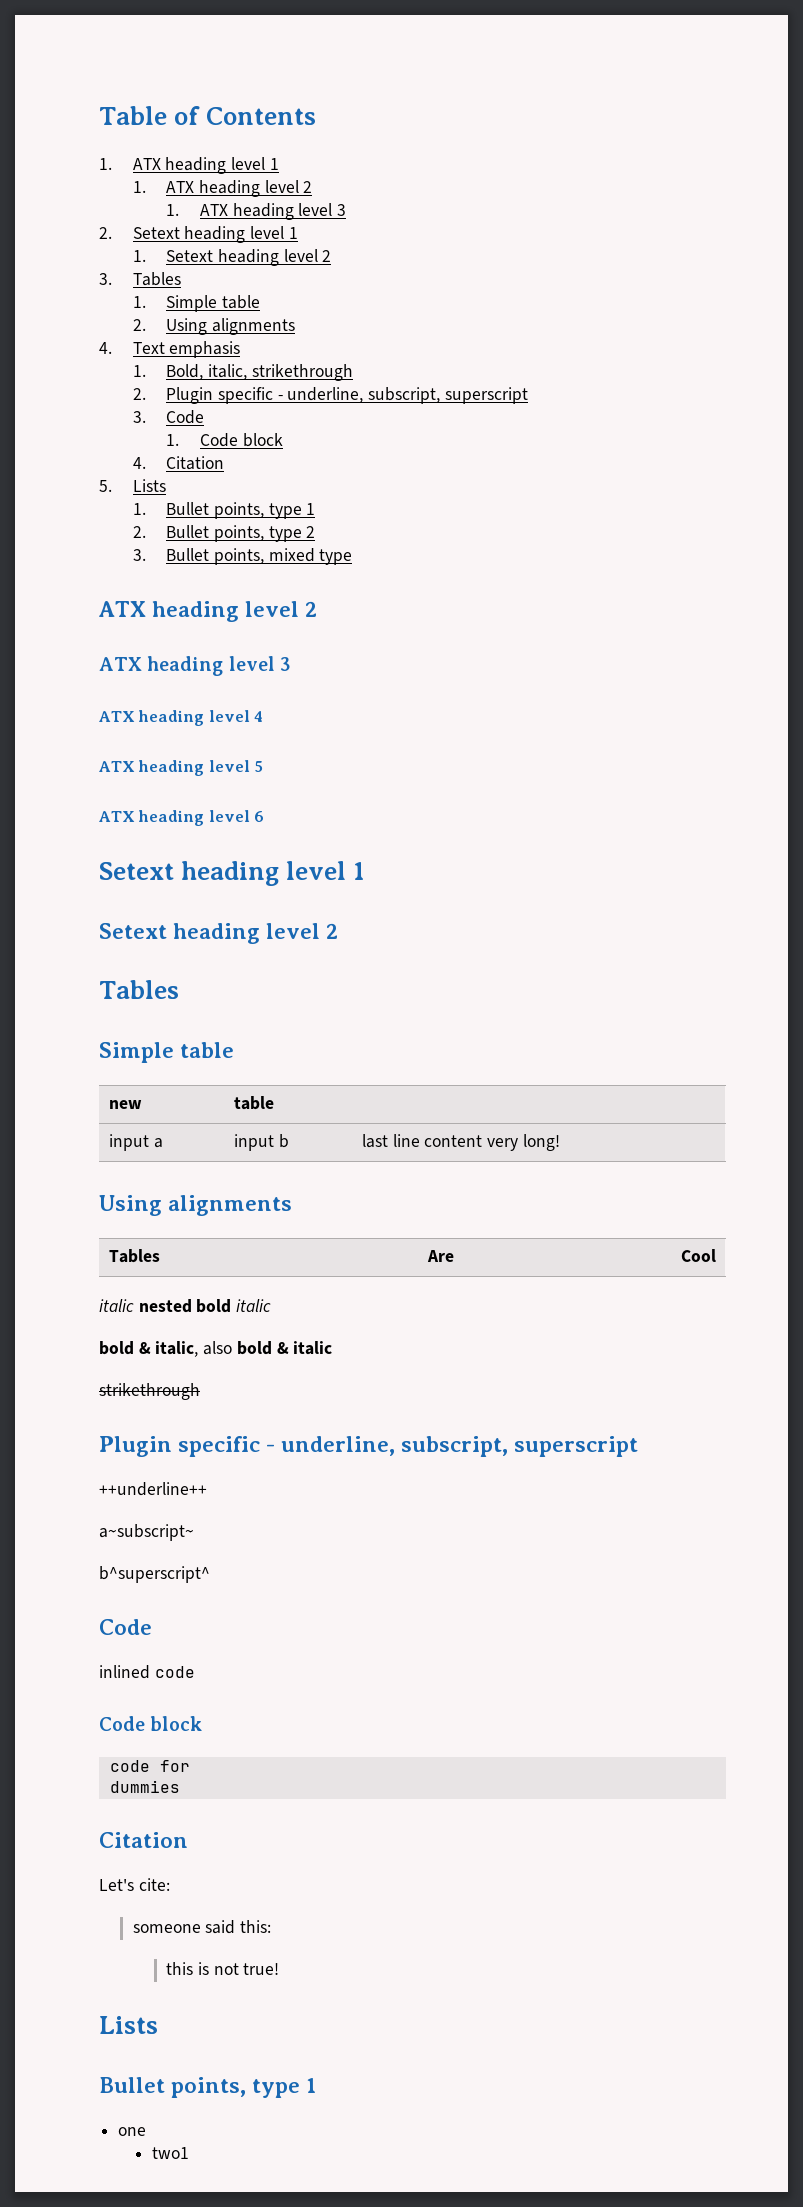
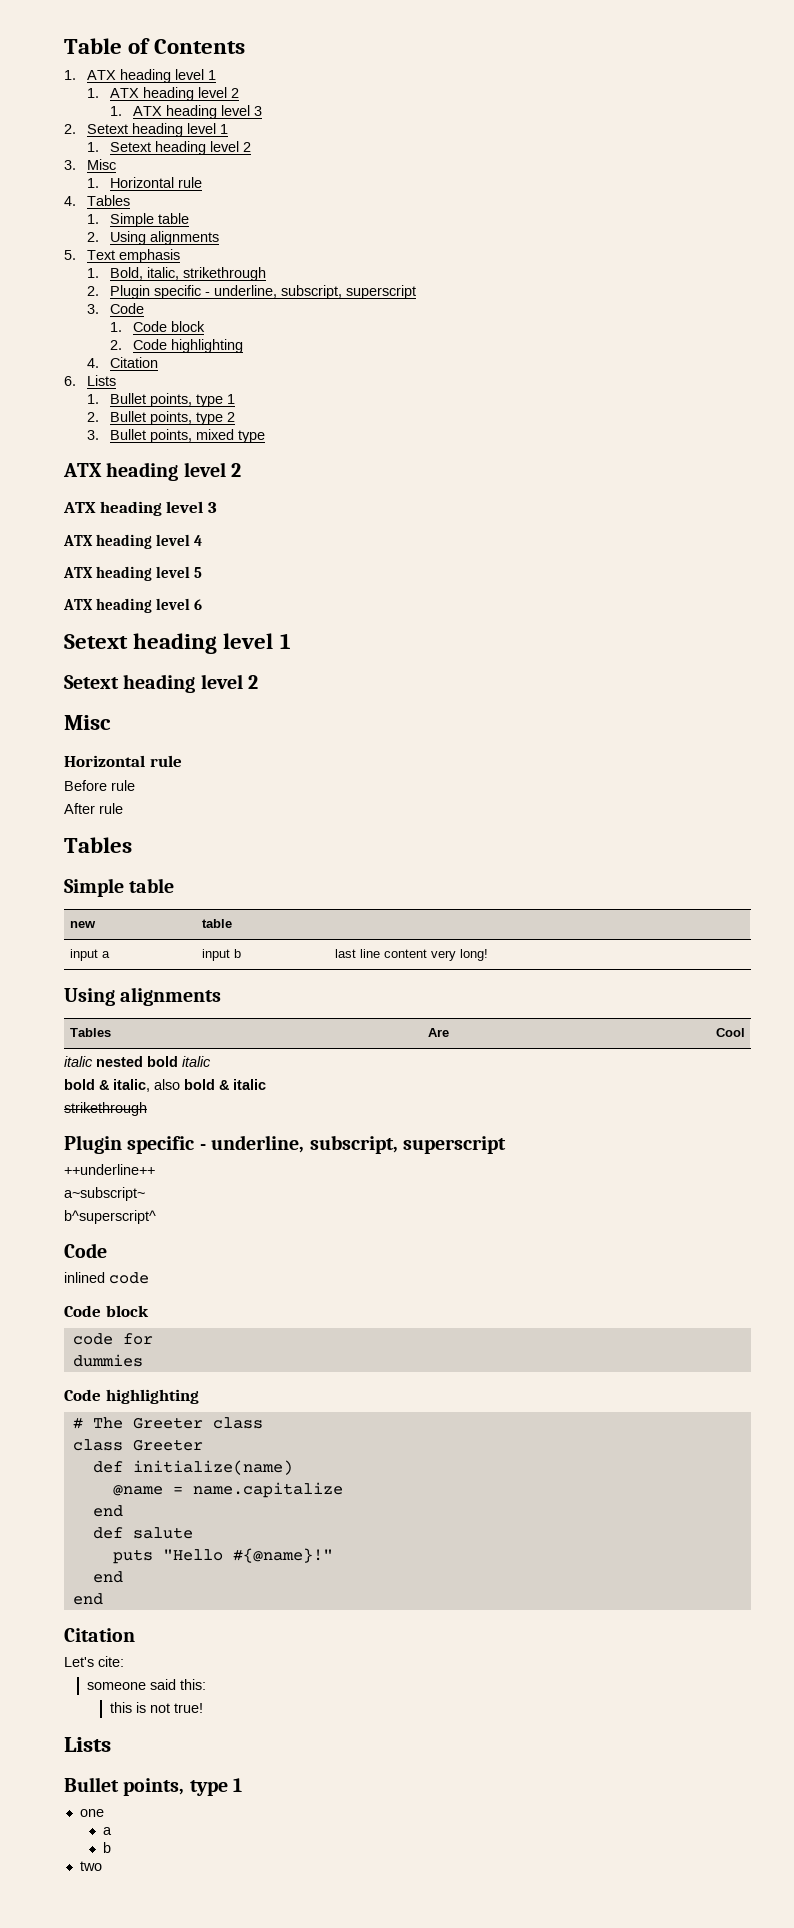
(112, 279) none -> [86,159,116,170] [86,177,202,188] [64,196,76,206] Misc // 1. Horizontal rule // 4.
[99,342,112,354] 4. -> [64,250,76,260] 5.
(283, 440) none -> [109,339,243,353] // 2. Code highlighting
[99,480,112,492] 5. -> [64,376,76,386] 6.
(339, 931) none -> [64,715,111,730] [64,755,182,767] [64,780,135,791] [64,803,123,814] // Misc // Horizontal rule // Before rule // After rule
(180, 1786) none -> [64,1389,199,1404] [72,1417,263,1429] [72,1439,203,1451] [92,1460,293,1475] [112,1482,343,1498] [92,1505,123,1517] [92,1527,193,1539] [112,1548,333,1564] [92,1571,123,1583] [72,1593,103,1605] // Code highlighting // # The Greeter class // class Greeter // def initialize(name) // @name = name.capitalize // end // def salute // puts "Hello #{@name}!" // end // end
[151,2147,189,2159] two1 -> [102,1827,112,1835] [102,1842,111,1853] [79,1861,102,1871] a // b // two

